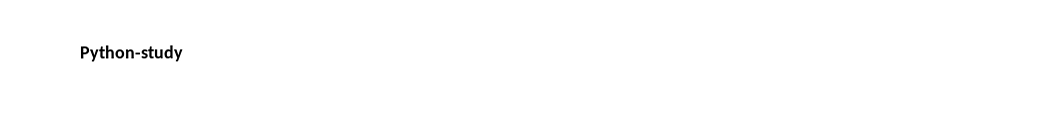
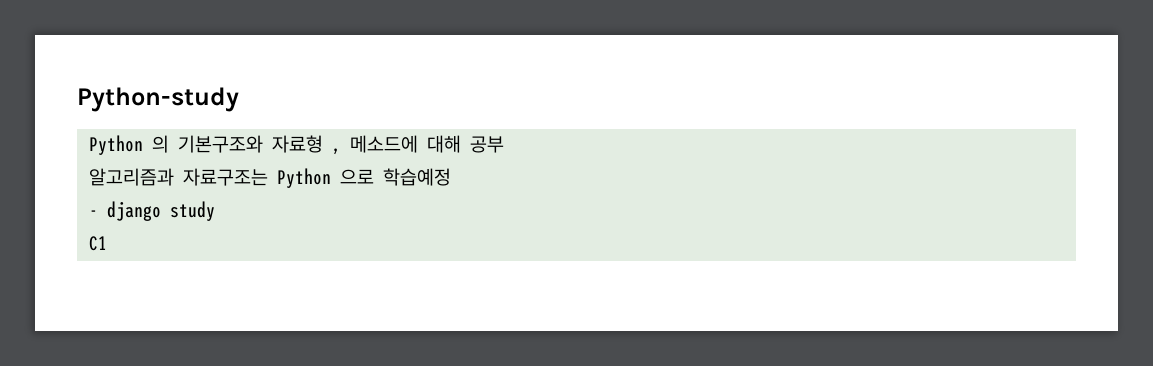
(183, 53) none -> [89,135,504,155] [89,168,451,188] [89,201,215,221] [89,236,107,251] // Python 의 기본구조와 자료형 , 메소드에 대해 공부 // 알고리즘과 자료구조는 Python 으로 학습예정 // - django study // C1

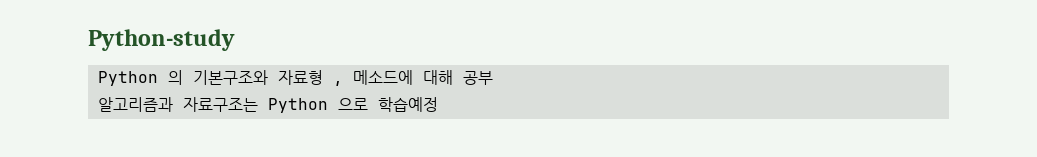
[89,201,215,221] [89,236,107,251] // - django study // C1 -> (439, 104) none

